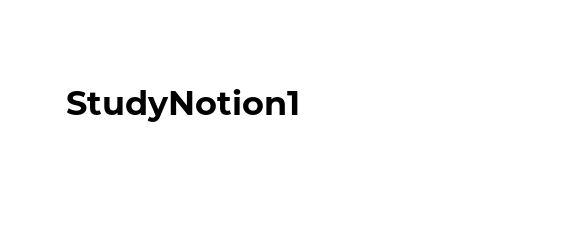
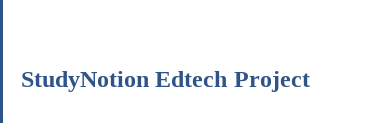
[66,89,300,122] StudyNotion1 -> [21,71,310,92] StudyNotion Edtech Project

